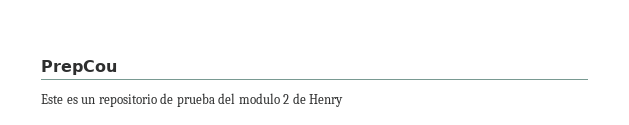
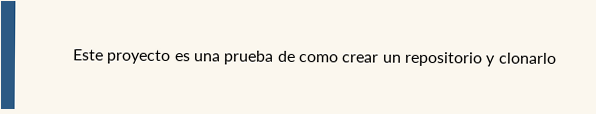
[41,60,117,75] [41,93,344,107] PrepCou // Este es un repositorio de prueba del modulo 2 de Henry -> [72,49,557,67] Este proyecto es una prueba de como crear un repositorio y clonarlo

